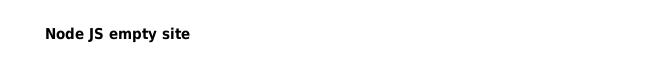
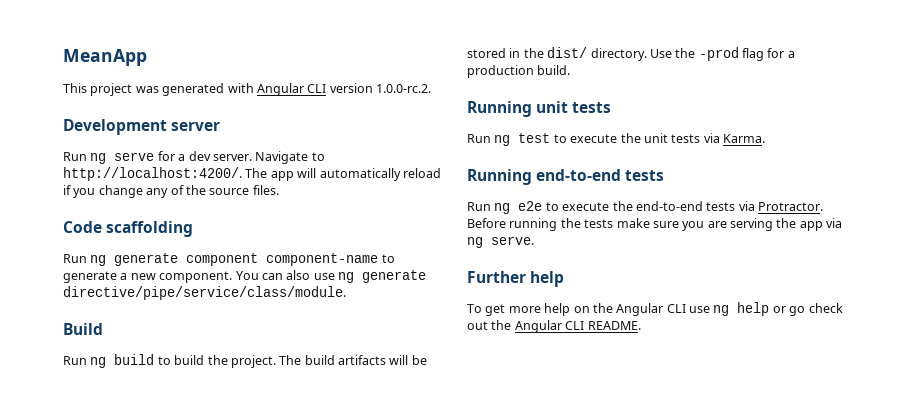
[45,27,190,43] Node JS empty site -> [63,49,147,66] [63,83,431,96] [63,119,221,135] [63,151,325,164] [63,167,441,181] [63,185,279,198] [63,221,194,237] [63,253,395,266] [63,270,426,283] [63,286,346,300] [63,323,103,335] [63,354,427,368] [467,47,795,61] [467,65,571,78] [467,101,612,117] [467,133,765,146] [467,169,665,185] [467,201,823,214] [467,218,843,231] [467,236,534,248] [467,271,565,287] [467,302,843,316] [467,320,641,333] MeanApp // This project was generated with Angular CLI version 1.0.0-rc.2. // Development server // Run ng serve for a dev server. Navigate to http://localhost:4200/. The app will automatically reload if you change any of the source files. // Code scaffolding // Run ng generate component component-name to generate a new component. You can also use ng generate directive/pipe/service/class/module. // Build // Run ng build to build the project. The build artifacts will be stored in the dist/ directory. Use the -prod flag for a production build. // Running unit tests // Run ng test to execute the unit tests via Karma. // Running end-to-end tests // Run ng e2e to execute the end-to-end tests via Protractor. Before running the tests make sure you are serving the app via ng serve. // Further help // To get more help on the Angular CLI use ng help or go check out the Angular CLI README.

